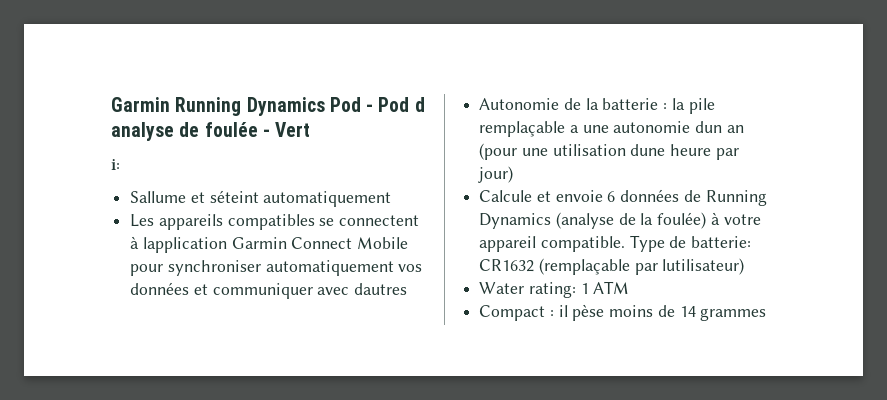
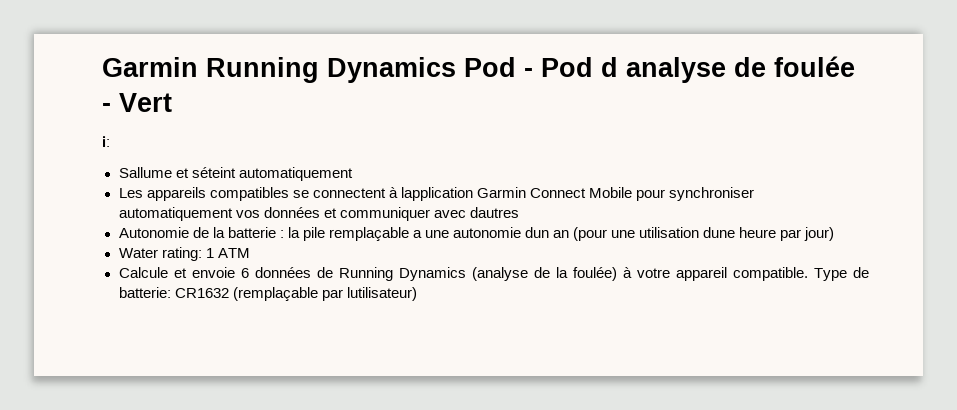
(514, 174) none -> [118,247,250,261] // Water rating: 1 ATM
[479,281,630,298] [479,304,767,321] // Water rating: 1 ATM // Compact : il pèse moins de 14 grammes -> (417, 294) none

